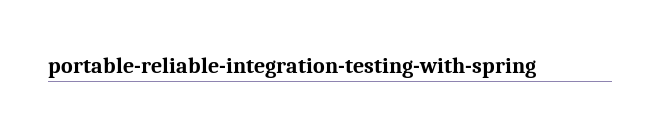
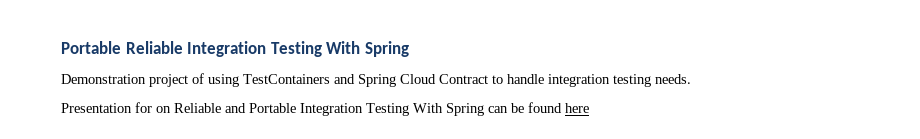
[48,57,536,78] portable-reliable-integration-testing-with-spring -> [61,41,409,57] [61,73,691,87] [61,102,589,116] Portable Reliable Integration Testing With Spring // Demonstration project of using TestContainers and Spring Cloud Contract to handle integration testing needs. // Presentation for on Reliable and Portable Integration Testing With Spring can be found here

